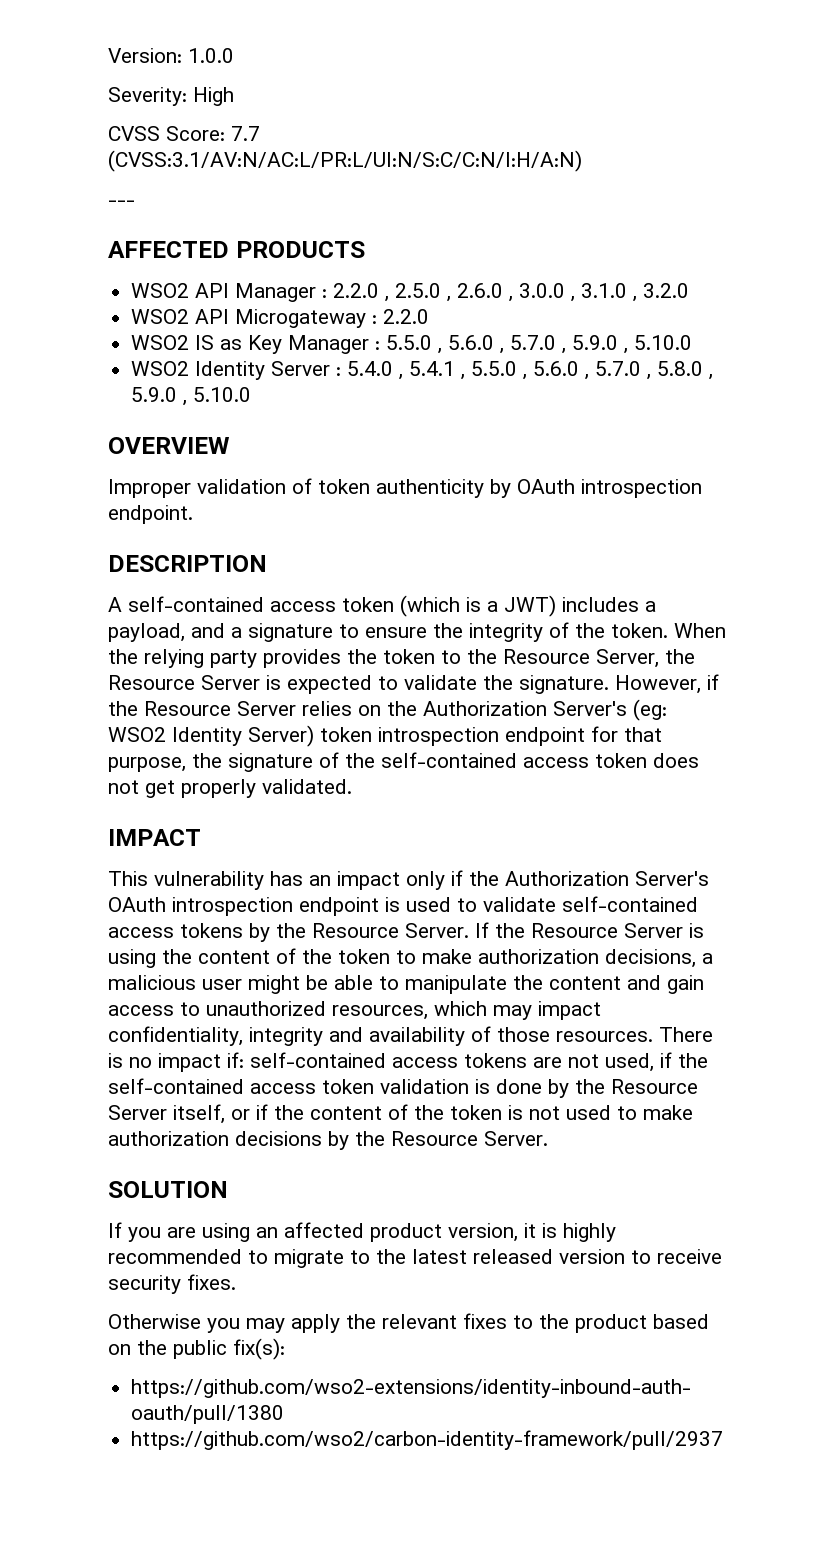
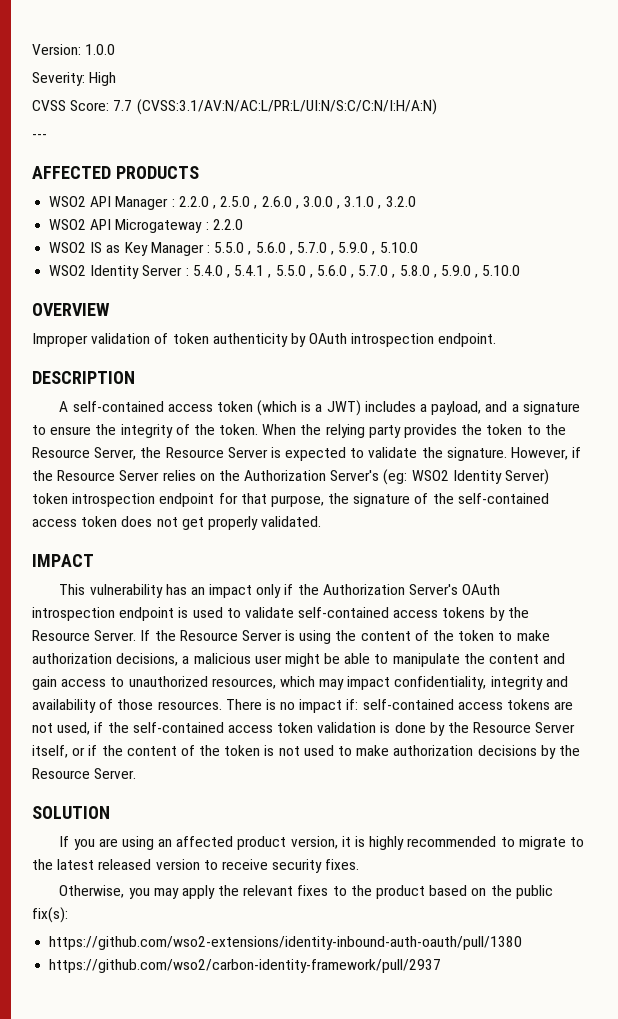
[108,1314,201,1329] Otherwise -> [59,885,125,898] Otherwise,

